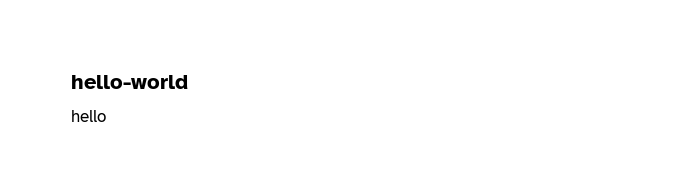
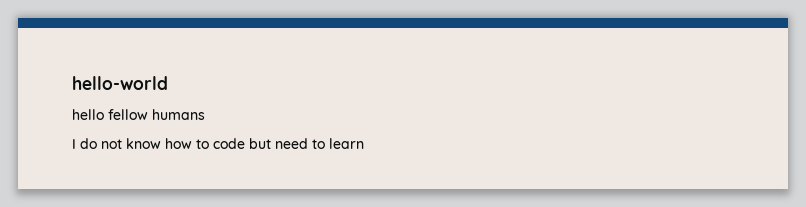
(106, 116) none -> [108,109,205,120] [72,138,364,149] fellow humans // I do not know how to code but need to learn

